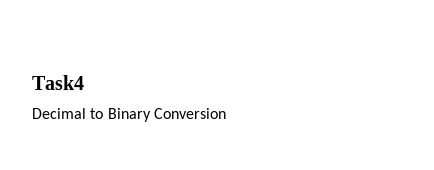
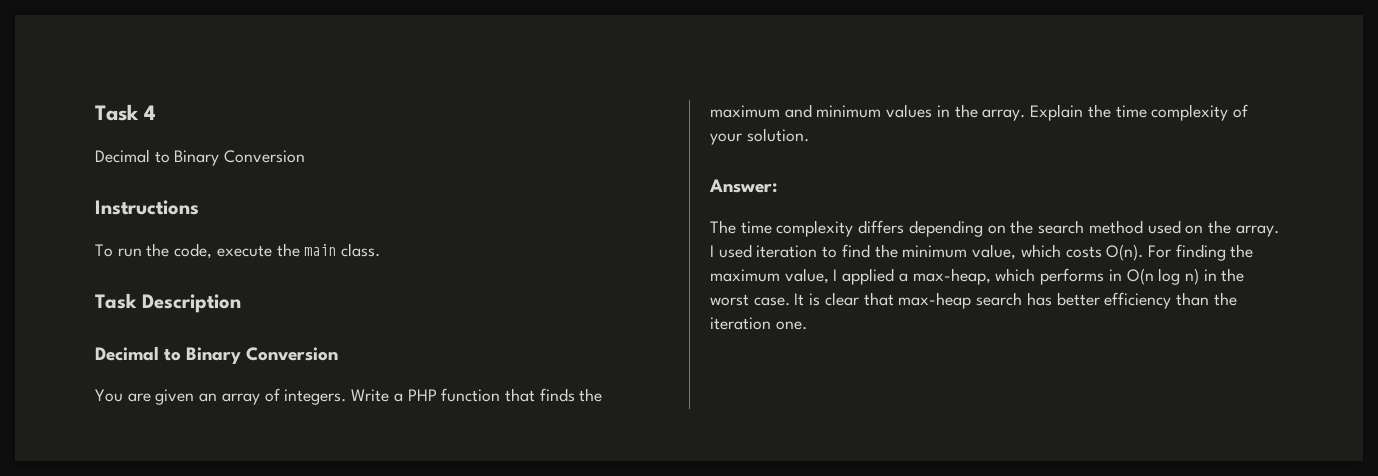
[32,75,84,90] [32,108,226,122] Task4 // Decimal to Binary Conversion -> [95,104,156,121] [95,149,306,166] [95,200,199,215] [95,243,381,259] [95,293,241,313] [95,346,339,364] [95,388,603,405] [710,104,1248,121] [710,128,809,145] [709,179,777,193] [710,220,1279,237] [710,244,1254,261] [710,268,1245,285] [710,292,1237,309] [710,317,807,330] Task 4 // Decimal to Binary Conversion // Instructions // To run the code, execute the main class. // Task Description // Decimal to Binary Conversion // You are given an array of integers. Write a PHP function that finds the maximum and minimum values in the array. Explain the time complexity of your solution. // Answer: // The time complexity differs depending on the search method used on the array. I used iteration to find the minimum value, which costs O(n). For finding the maximum value, I applied a max-heap, which performs in O(n log n) in the worst case. It is clear that max-heap search has better efficiency than the iteration one.

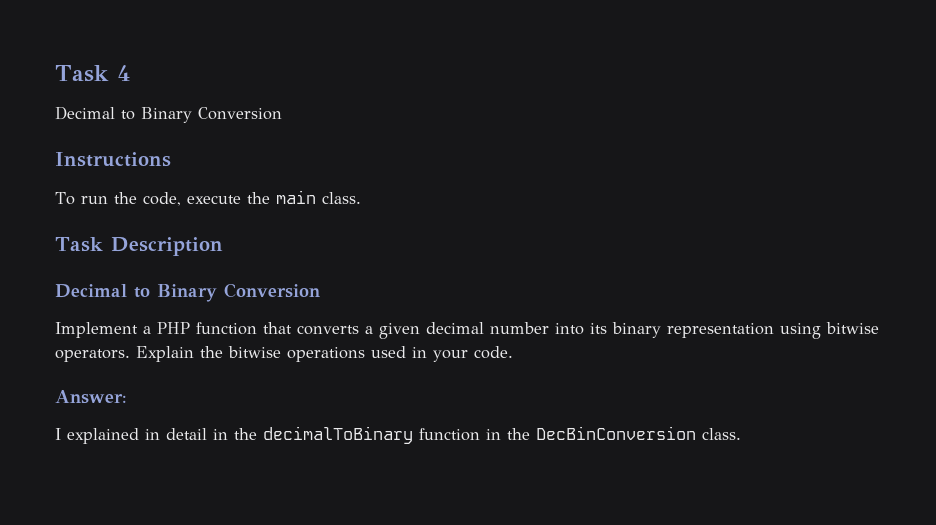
[95,388,603,405] [710,104,1248,121] [710,128,809,145] [709,179,777,193] [710,220,1279,237] [710,244,1254,261] [710,268,1245,285] [710,292,1237,309] [710,317,807,330] You are given an array of integers. Write a PHP function that finds the maximum and minimum values in the array. Explain the time complexity of your solution. // Answer: // The time complexity differs depending on the search method used on the array. I used iteration to find the minimum value, which costs O(n). For finding the maximum value, I applied a max-heap, which performs in O(n log n) in the worst case. It is clear that max-heap search has better efficiency than the iteration one. -> [55,322,879,339] [55,346,513,362] [55,390,127,404] [55,426,741,444] Implement a PHP function that converts a given decimal number into its binary representation using bitwise operators. Explain the bitwise operations used in your code. // Answer: // I explained in detail in the decimalToBinary function in the DecBinConversion class.

